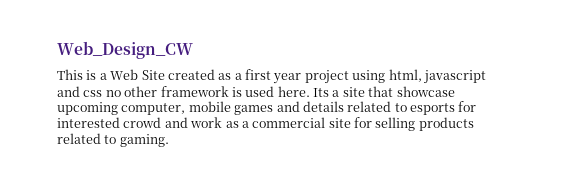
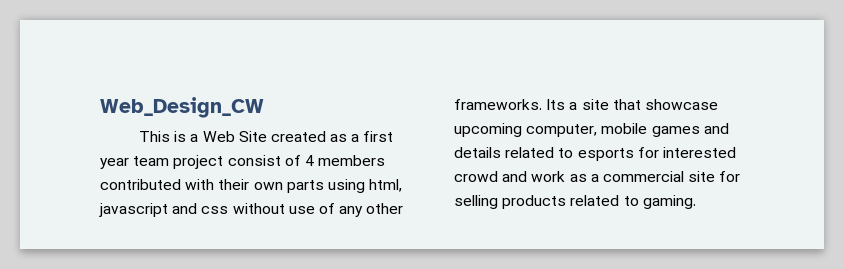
[304,70,349,84] project -> [133,155,386,169] [100,179,324,193] team project consist of 4 members contributed with their own parts
[105,86,310,97] no other framework is used here. -> [232,203,404,217] [454,99,542,110] without use of any other frameworks.

